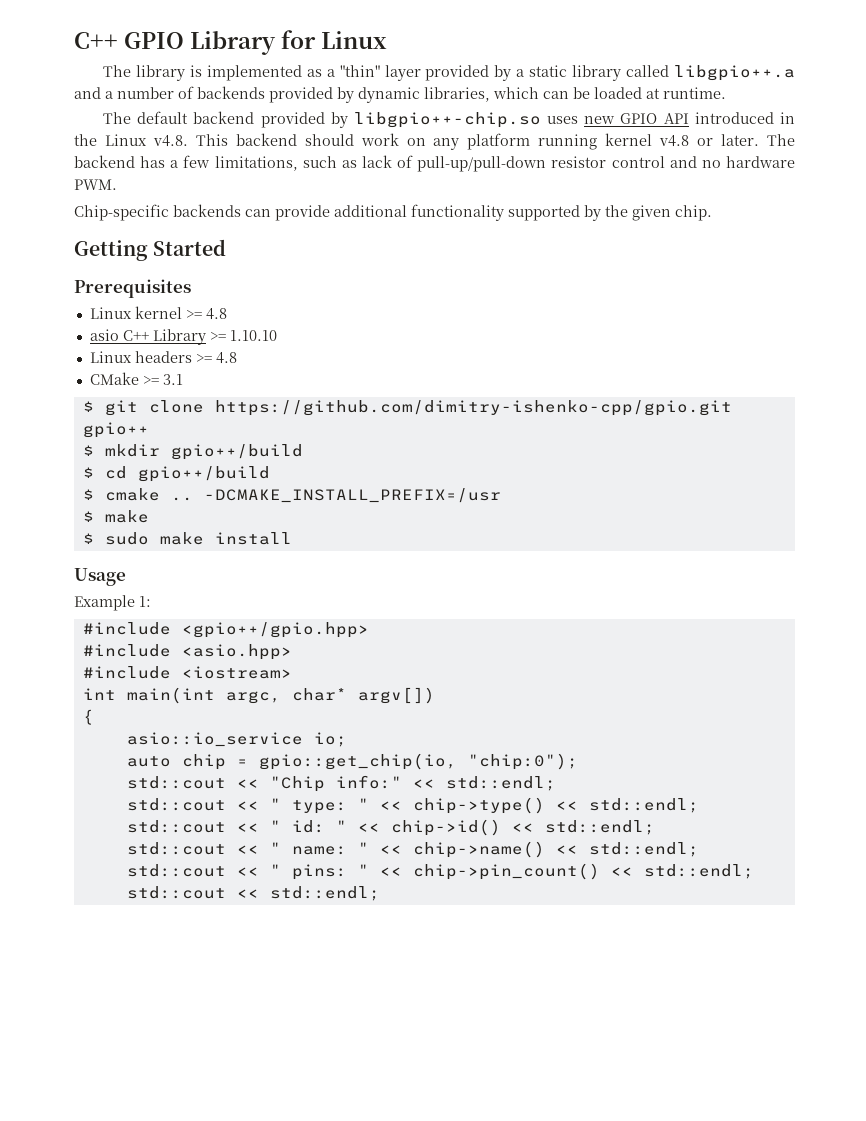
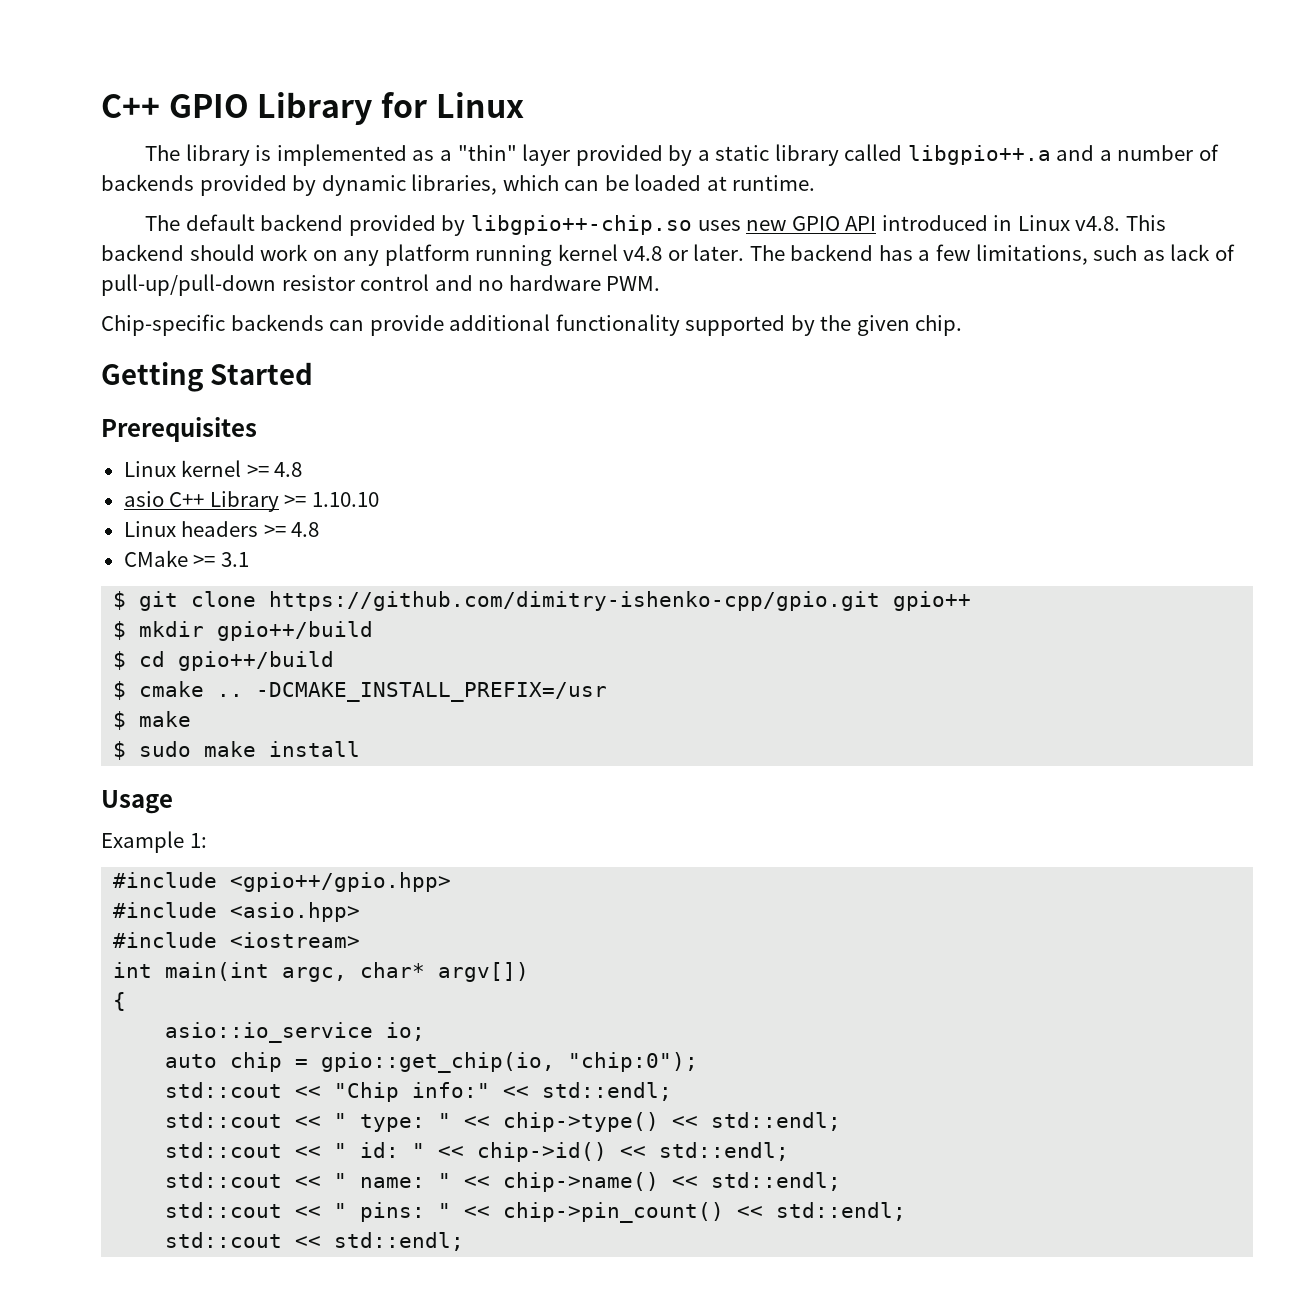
[74,134,97,146] the -> (1013, 223) none

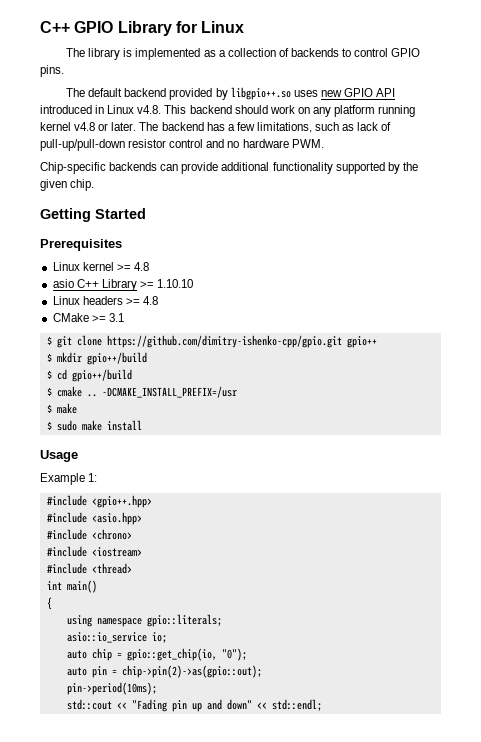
[457,144,1219,166] [101,174,816,196] "thin" layer provided by a static library called libgpio++.a and a number of backends provided by dynamic libraries, which can be loaded at runtime. -> [227,48,421,57] [40,65,64,77] collection of backends to control GPIO pins.
[471,215,693,235] libgpio++-chip.so -> [230,87,291,100] libgpio++.so
[230,872,452,892] <gpio++/gpio.hpp> -> [91,495,152,508] <gpio++.hpp>
(361, 912) none -> [46,529,132,540] // #include <chrono>
(361, 940) none -> [46,563,132,574] // #include <thread>
[165,962,530,982] [113,992,127,1011] main(int argc, char* argv[]) // { -> [66,580,97,593] [46,597,52,610] [66,614,222,627] main() // { // using namespace gpio::literals;
[568,1052,699,1072] [165,1082,673,1102] [165,1112,842,1132] [165,1142,790,1162] [165,1172,842,1192] [165,1202,907,1223] [165,1232,283,1248] "chip:0"); // std::cout << "Chip info:" << std::endl; // std::cout << " type: " << chip->type() << std::endl; // std::cout << " id: " << chip->id() << std::endl; // std::cout << " name: " << chip->name() << std::endl; // std::cout << " pins: " << chip->pin_count() << std::endl; // std::cout -> [221,648,247,661] [66,665,262,678] [66,682,157,695] [66,699,252,712] "0"); // auto pin = chip->pin(2)->as(gpio::out); // pin->period(10ms); // std::cout << "Fading pin up and down"

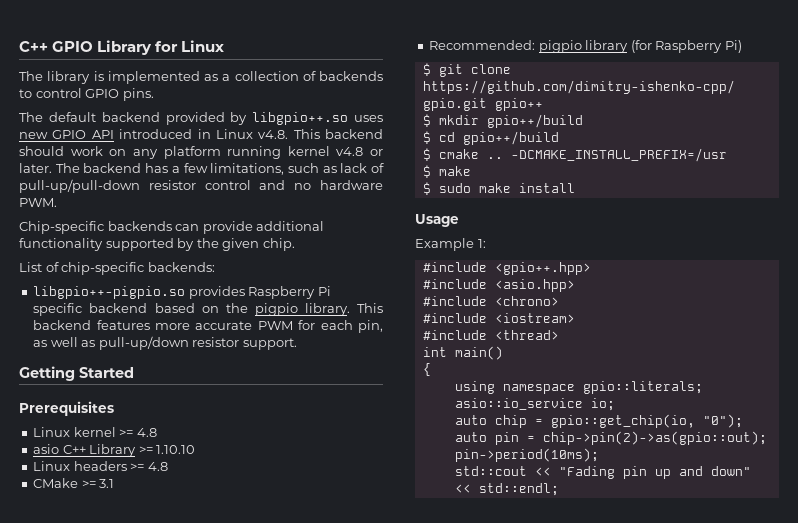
(95, 185) none -> [19,262,215,275] [33,286,331,299] [33,303,383,316] [33,320,383,333] [33,336,297,350] // List of chip-specific backends: // libgpio++-pigpio.so provides Raspberry Pi specific backend based on the pigpio library. This backend features more accurate PWM for each pin, as well as pull-up/down resistor support.
(124, 317) none -> [429,40,742,53] // Recommended: pigpio library (for Raspberry Pi)

